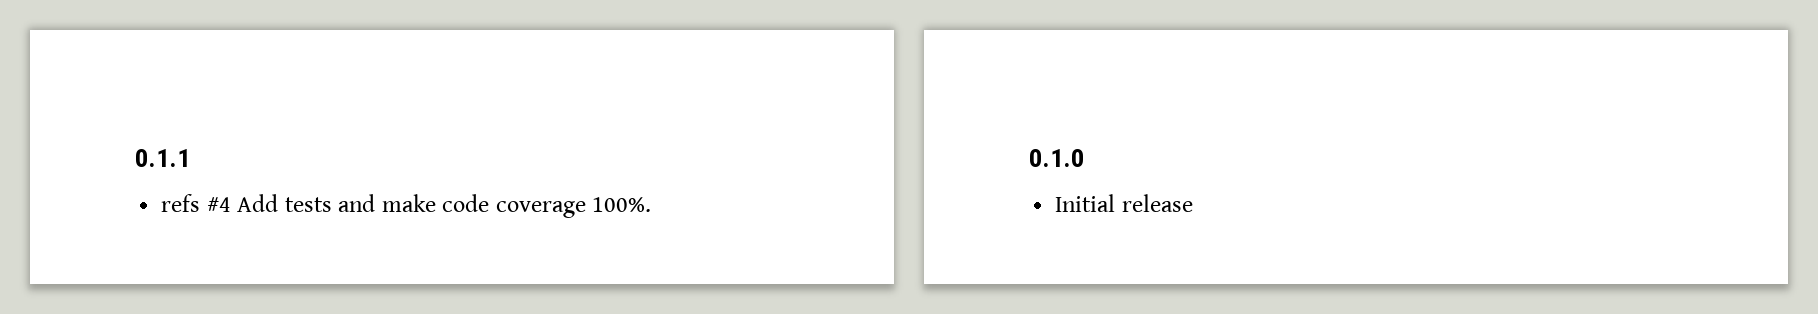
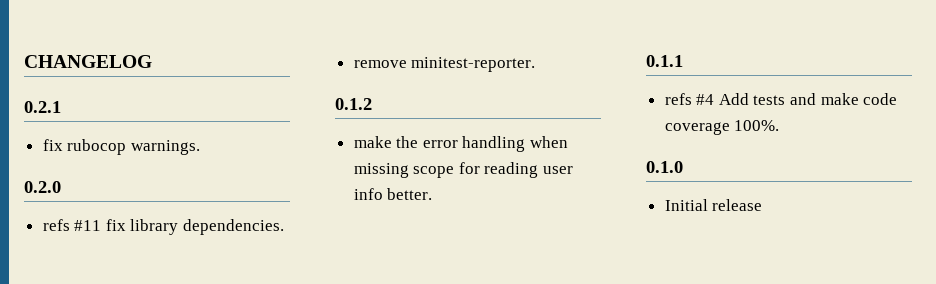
(135, 158) none -> [24,55,152,68] [24,101,61,113] [42,139,200,155] [24,181,61,193] [42,219,285,235] [353,57,536,72] [335,98,372,110] [353,136,569,152] [353,162,574,178] [353,188,433,200] CHANGELOG // 0.2.1 // fix rubocop warnings. // 0.2.0 // refs #11 fix library dependencies. // remove minitest-reporter. // 0.1.2 // make the error handling when missing scope for reading user info better. //

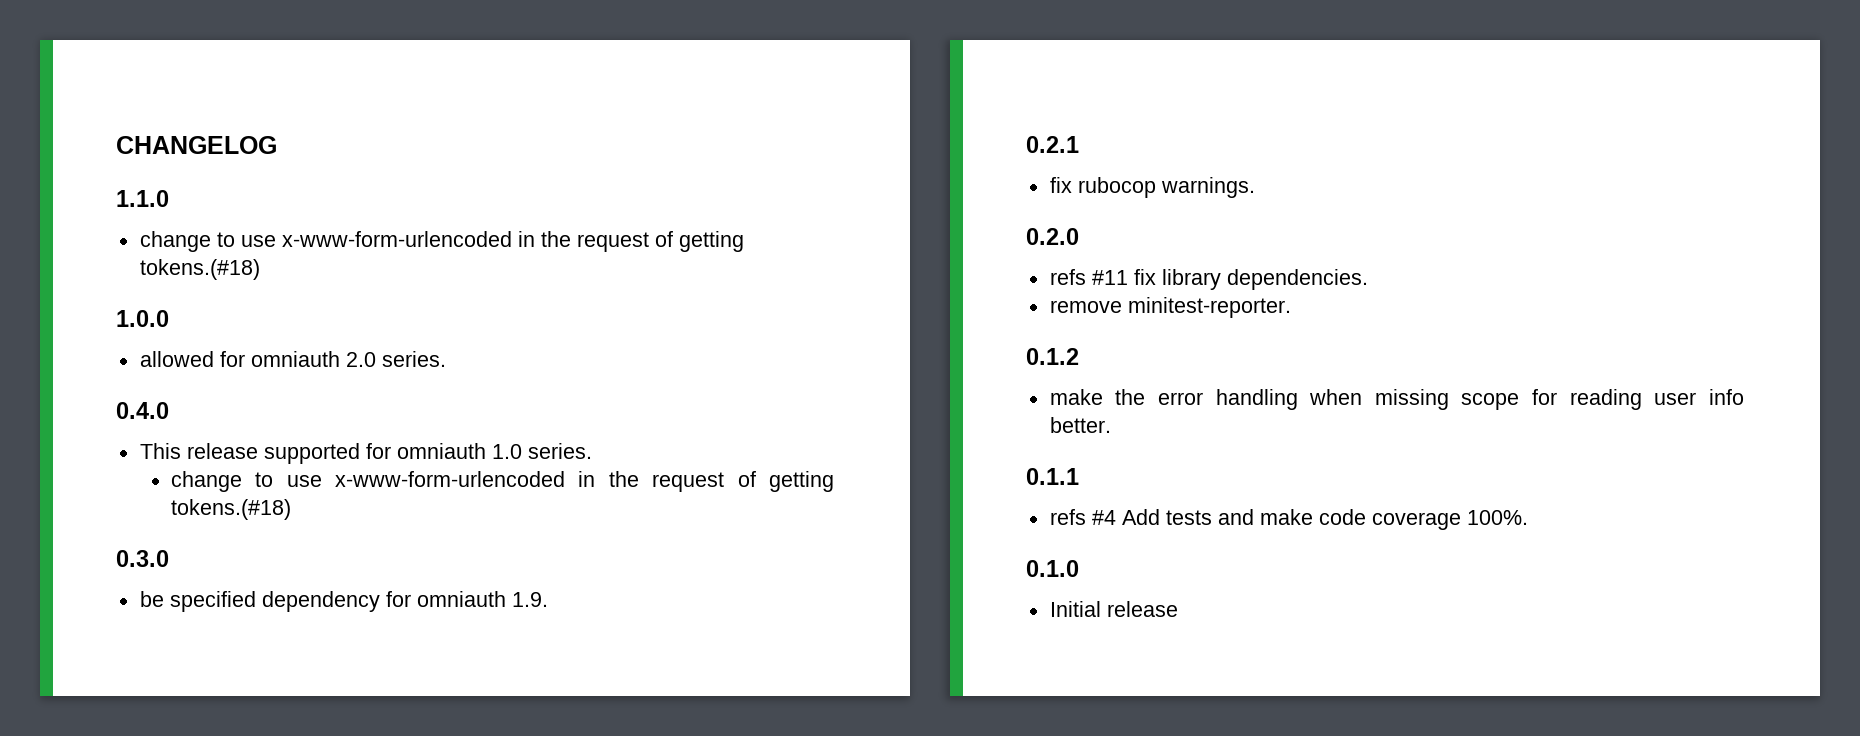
(152, 61) none -> [116,190,169,207] [139,231,744,252] [139,259,260,280] [116,310,169,327] [139,351,446,367] [116,402,169,419] [139,443,592,464] [170,471,834,492] [170,499,291,520] [116,550,169,567] [139,591,548,612] // 1.1.0 // change to use x-www-form-urlencoded in the request of getting tokens.(#18) // 1.0.0 // allowed for omniauth 2.0 series. // 0.4.0 // This release supported for omniauth 1.0 series. // change to use x-www-form-urlencoded in the request of getting tokens.(#18) // 0.3.0 // be specified dependency for omniauth 1.9.

